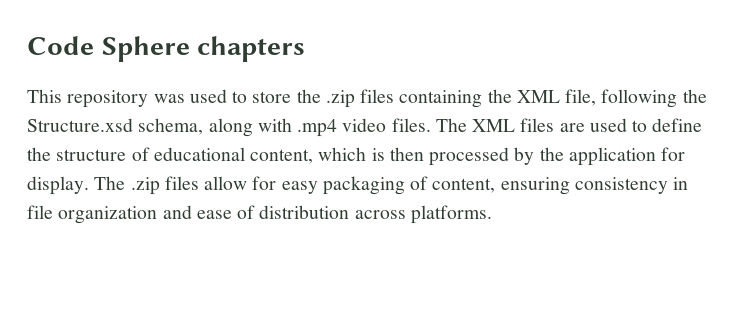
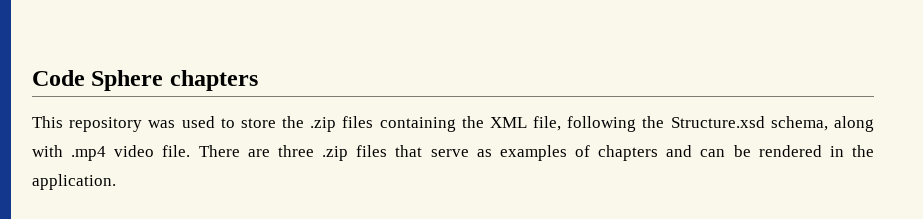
[391,118,703,132] [27,147,686,166] [27,176,689,195] [27,205,492,224] files. The XML files are used to define the structure of educational content, which is then processed by the application for display. The .zip files allow for easy packaging of content, ensuring consistency in file organization and ease of distribution across platforms. -> [162,145,874,161] [32,174,116,190] file. There are three .zip files that serve as examples of chapters and can be rendered in the application.

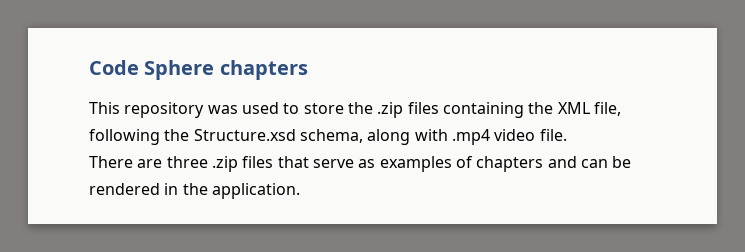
(191, 151) none -> (567, 135) //

